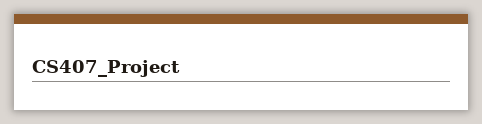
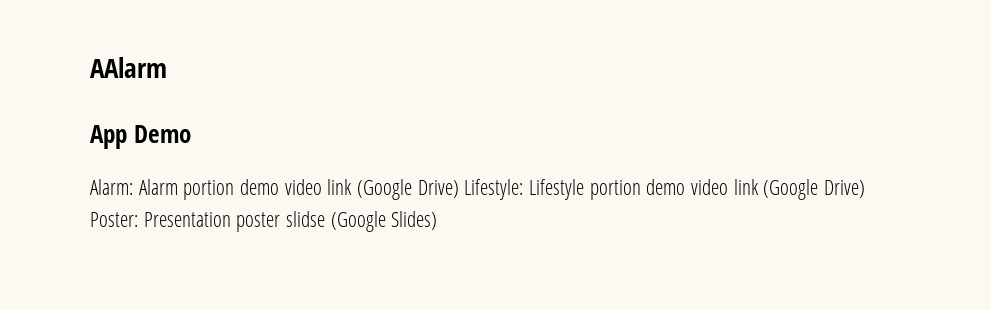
[32,60,180,77] CS407_Project -> [90,57,167,78] [90,125,191,149] [90,179,866,200] [90,211,438,232] AAlarm // App Demo // Alarm: Alarm portion demo video link (Google Drive) Lifestyle: Lifestyle portion demo video link (Google Drive) Poster: Presentation poster slidse (Google Slides)

